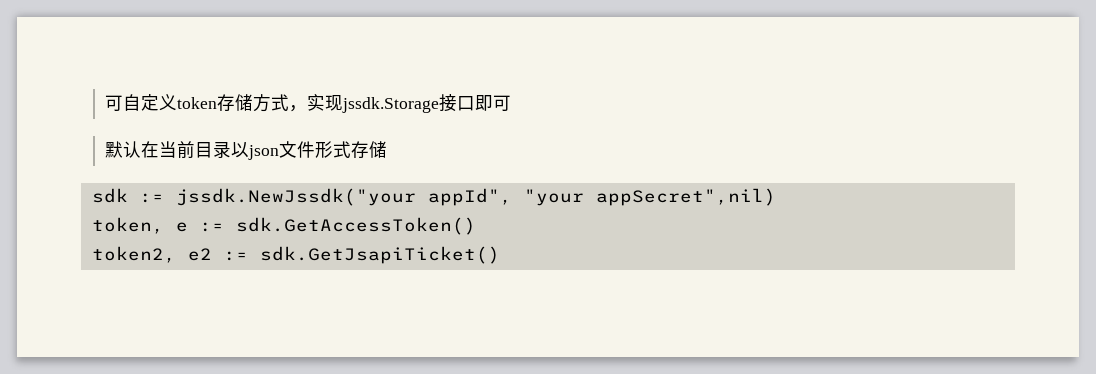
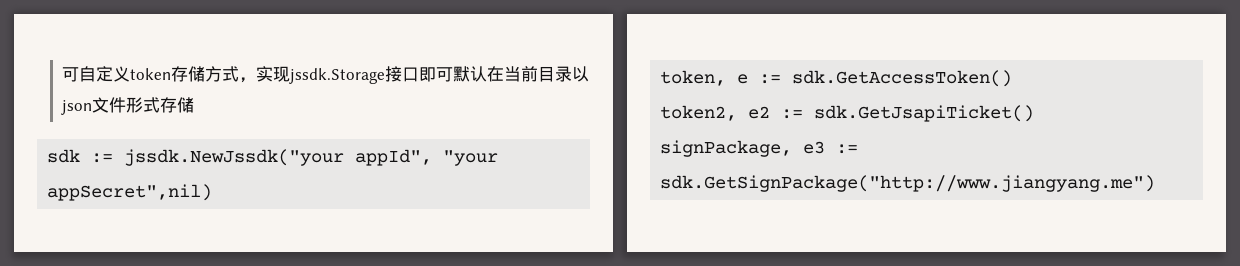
(511, 103) // -> (454, 74) none
(500, 255) none -> [660,140,859,157] [660,175,1156,192] // signPackage, e3 := sdk.GetSignPackage("http://www.jiangyang.me")

